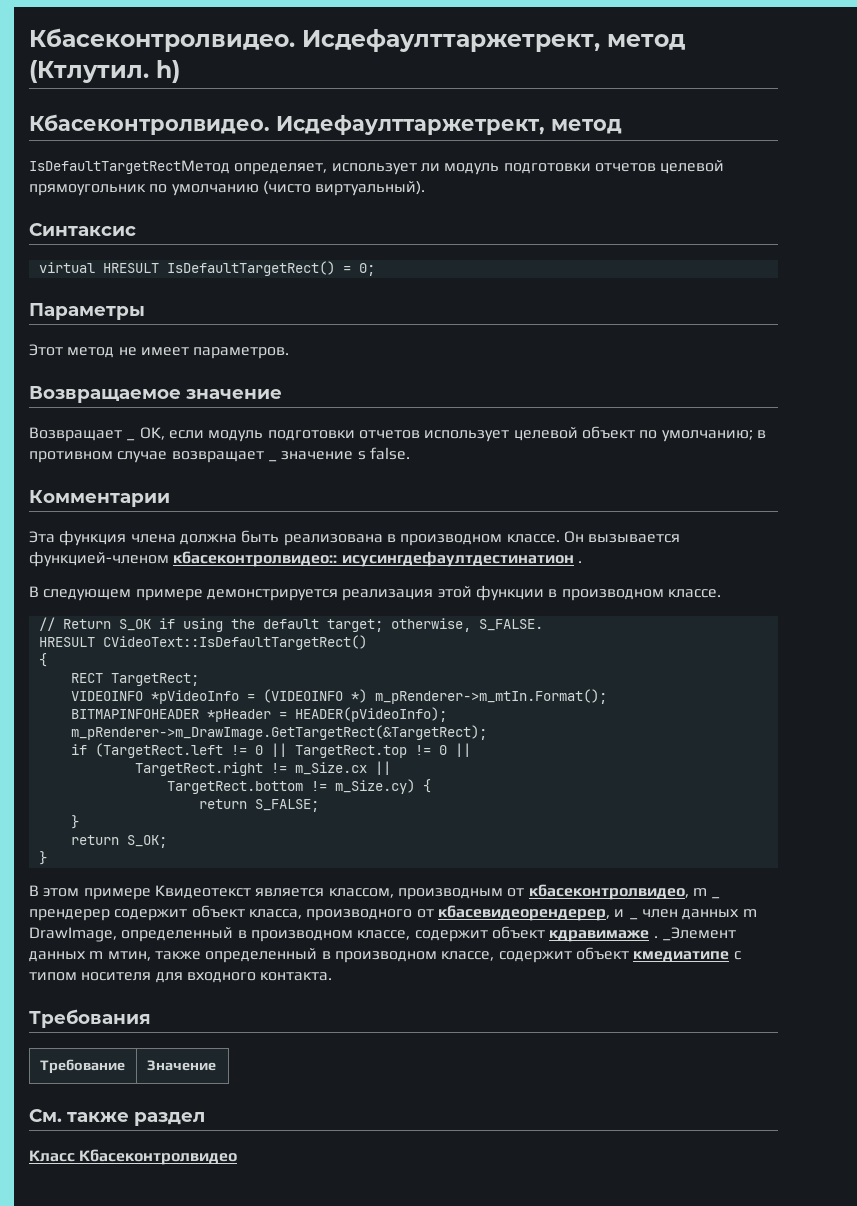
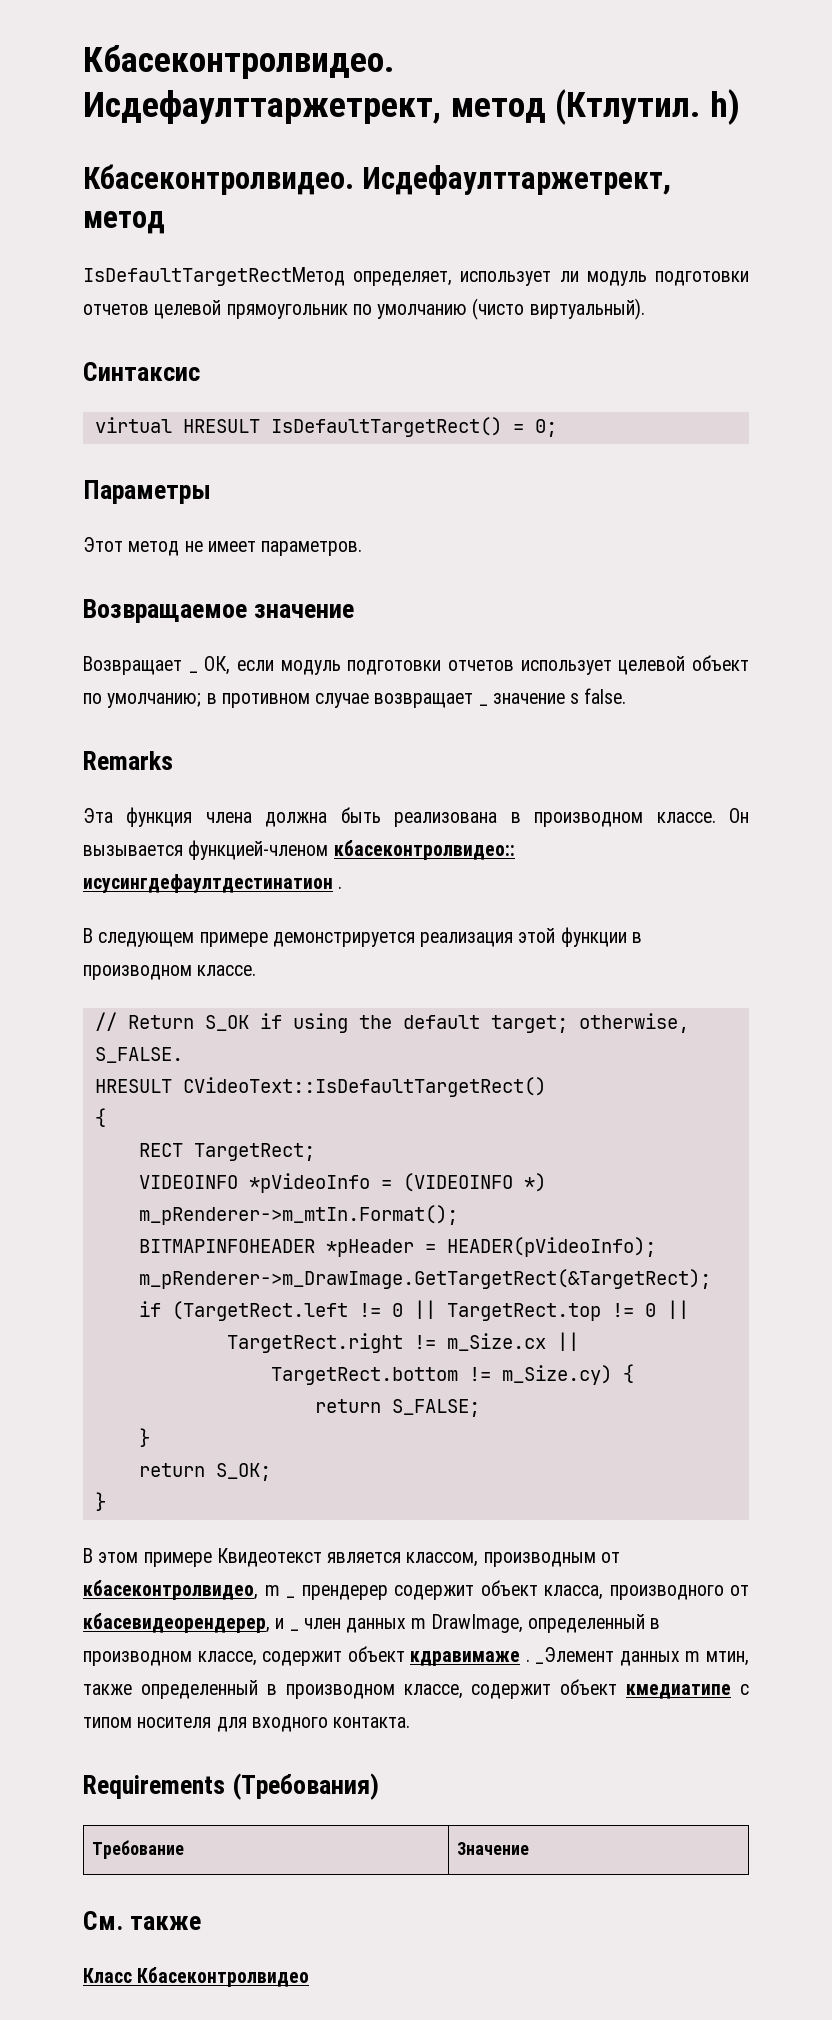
[29,490,170,507] Комментарии -> [83,751,173,770] Remarks
[29,1009,151,1028] Требования -> [83,1773,380,1800] Requirements (Требования)
[134,1112,205,1126] раздел -> (202, 1923) none

